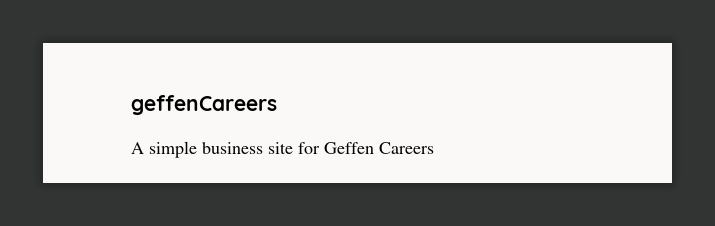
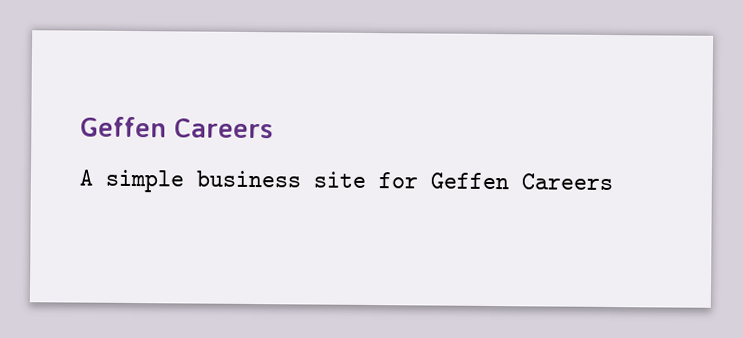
[131,95,277,115] geffenCareers -> [80,116,273,139] Geffen Careers

